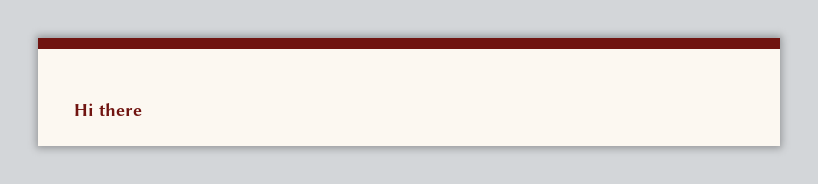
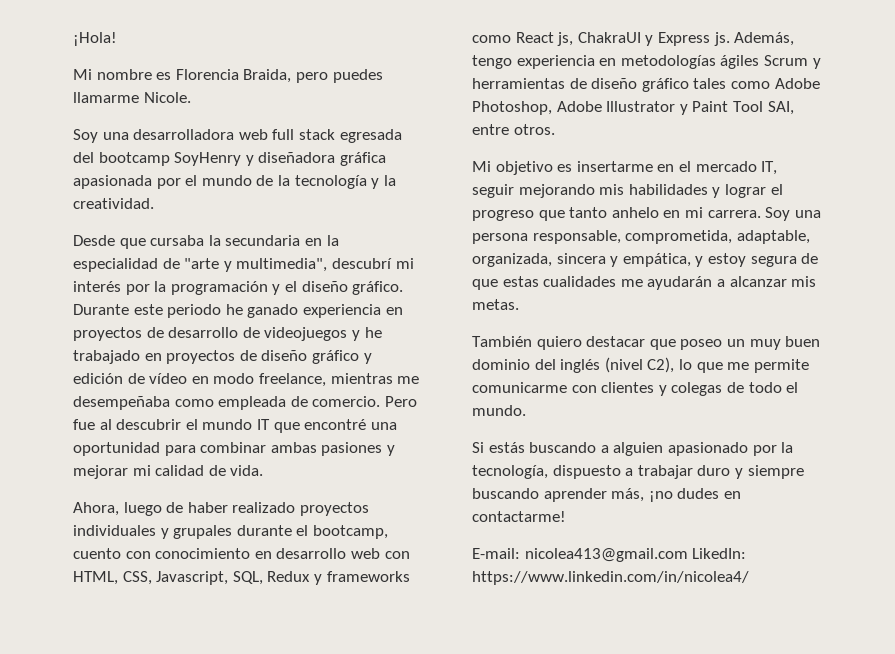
[74,103,142,116] Hi there -> [73,32,117,46] [73,69,383,83] [73,92,191,103] [73,129,402,143] [73,152,386,166] [73,175,396,189] [73,198,154,209] [73,235,339,249] [73,258,414,272] [73,281,404,295] [73,304,403,318] [73,327,382,341] [73,350,372,364] [73,373,420,387] [73,396,417,410] [73,419,397,433] [73,442,395,456] [73,465,264,479] [73,502,369,516] [73,525,388,539] [73,548,410,559] [73,571,410,585] [472,32,795,46] [472,55,821,69] [472,78,820,92] [472,101,794,115] [472,124,555,135] [472,161,778,175] [472,184,783,198] [472,207,821,221] [472,230,810,244] [472,253,819,267] [472,276,817,290] [472,299,519,310] [472,336,821,350] [472,357,809,373] [472,382,799,396] [472,405,526,416] [472,442,794,456] [472,465,804,479] [472,488,741,502] [472,511,566,522] [472,548,747,562] [472,571,749,585] ¡Hola! // Mi nombre es Florencia Braida, pero puedes llamarme Nicole. // Soy una desarrolladora web full stack egresada del bootcamp SoyHenry y diseñadora gráfica apasionada por el mundo de la tecnología y la creatividad. // Desde que cursaba la secundaria en la especialidad de "arte y multimedia", descubrí mi interés por la programación y el diseño gráfico. Durante este periodo he ganado experiencia en proyectos de desarrollo de videojuegos y he trabajado en proyectos de diseño gráfico y edición de vídeo en modo freelance, mientras me desempeñaba como empleada de comercio. Pero fue al descubrir el mundo IT que encontré una oportunidad para combinar ambas pasiones y mejorar mi calidad de vida. // Ahora, luego de haber realizado proyectos individuales y grupales durante el bootcamp, cuento con conocimiento en desarrollo web con HTML, CSS, Javascript, SQL, Redux y frameworks como React js, ChakraUI y Express js. Además, tengo experiencia en metodologías ágiles Scrum y herramientas de diseño gráfico tales como Adobe Photoshop, Adobe Illustrator y Paint Tool SAI, entre otros. // Mi objetivo es insertarme en el mercado IT, seguir mejorando mis habilidades y lograr el progreso que tanto anhelo en mi carrera. Soy una persona responsable, comprometida, adaptable, organizada, sincera y empática, y estoy segura de que estas cualidades me ayudarán a alcanzar mis metas. // También quiero destacar que poseo un muy buen dominio del inglés (nivel C2), lo que me permite comunicarme con clientes y colegas de todo el mundo. // Si estás buscando a alguien apasionado por la tecnología, dispuesto a trabajar duro y siempre buscando aprender más, ¡no dudes en contactarme! // E-mail: nicolea413@gmail.com LikedIn: https://www.linkedin.com/in/nicolea4/

